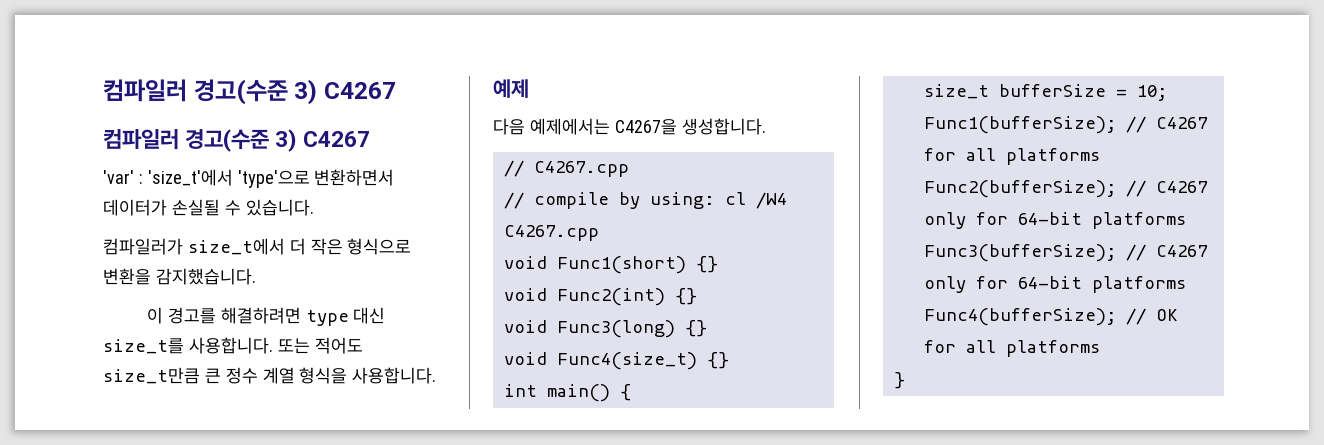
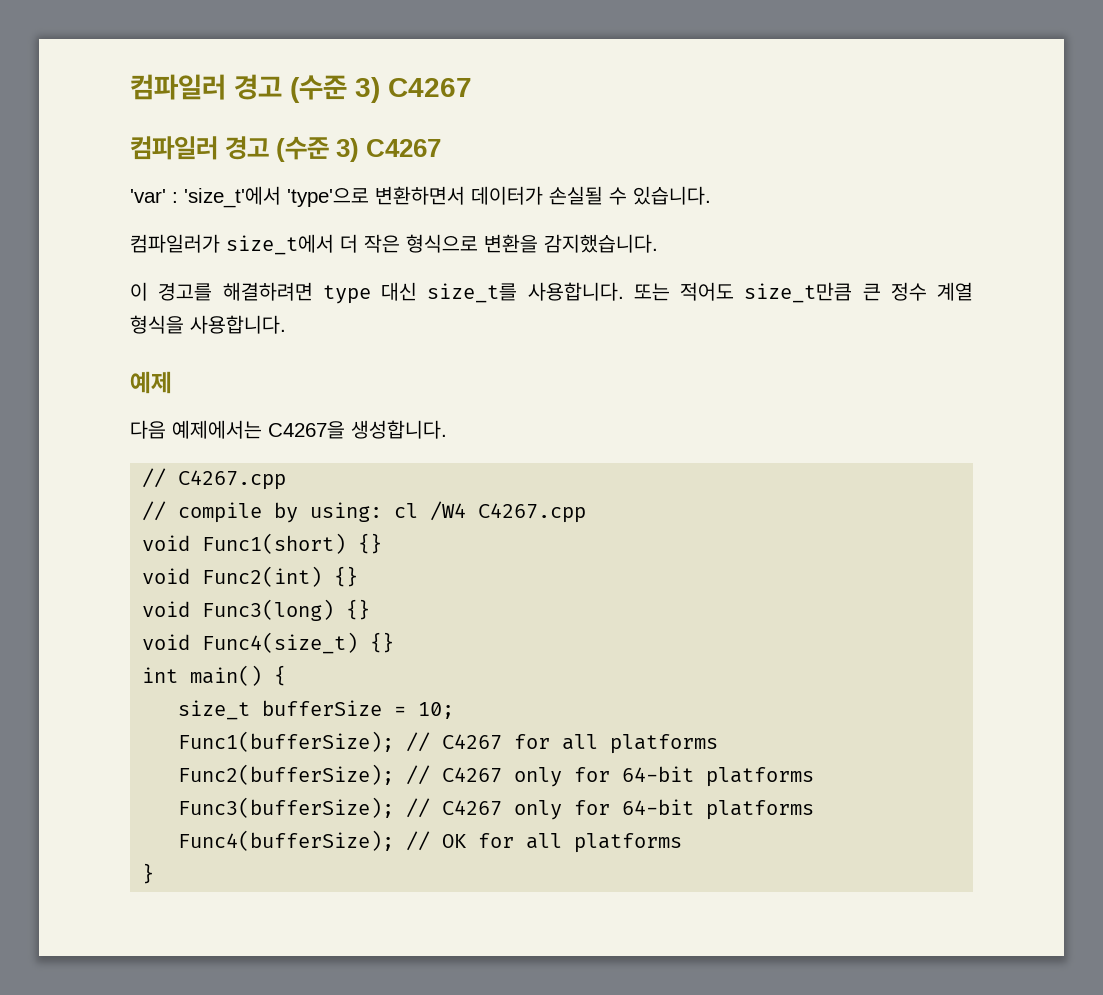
[103,79,288,105] 컴파일러 경고(수준 -> [130,74,347,103] 컴파일러 경고 (수준
[185,129,270,152] 경고(수준 -> [225,136,330,162] 경고 (수준

